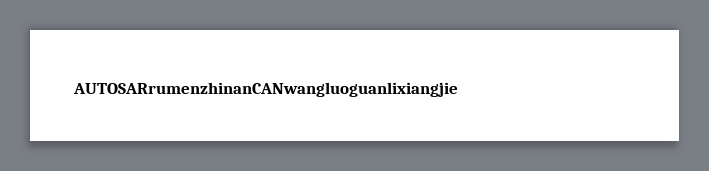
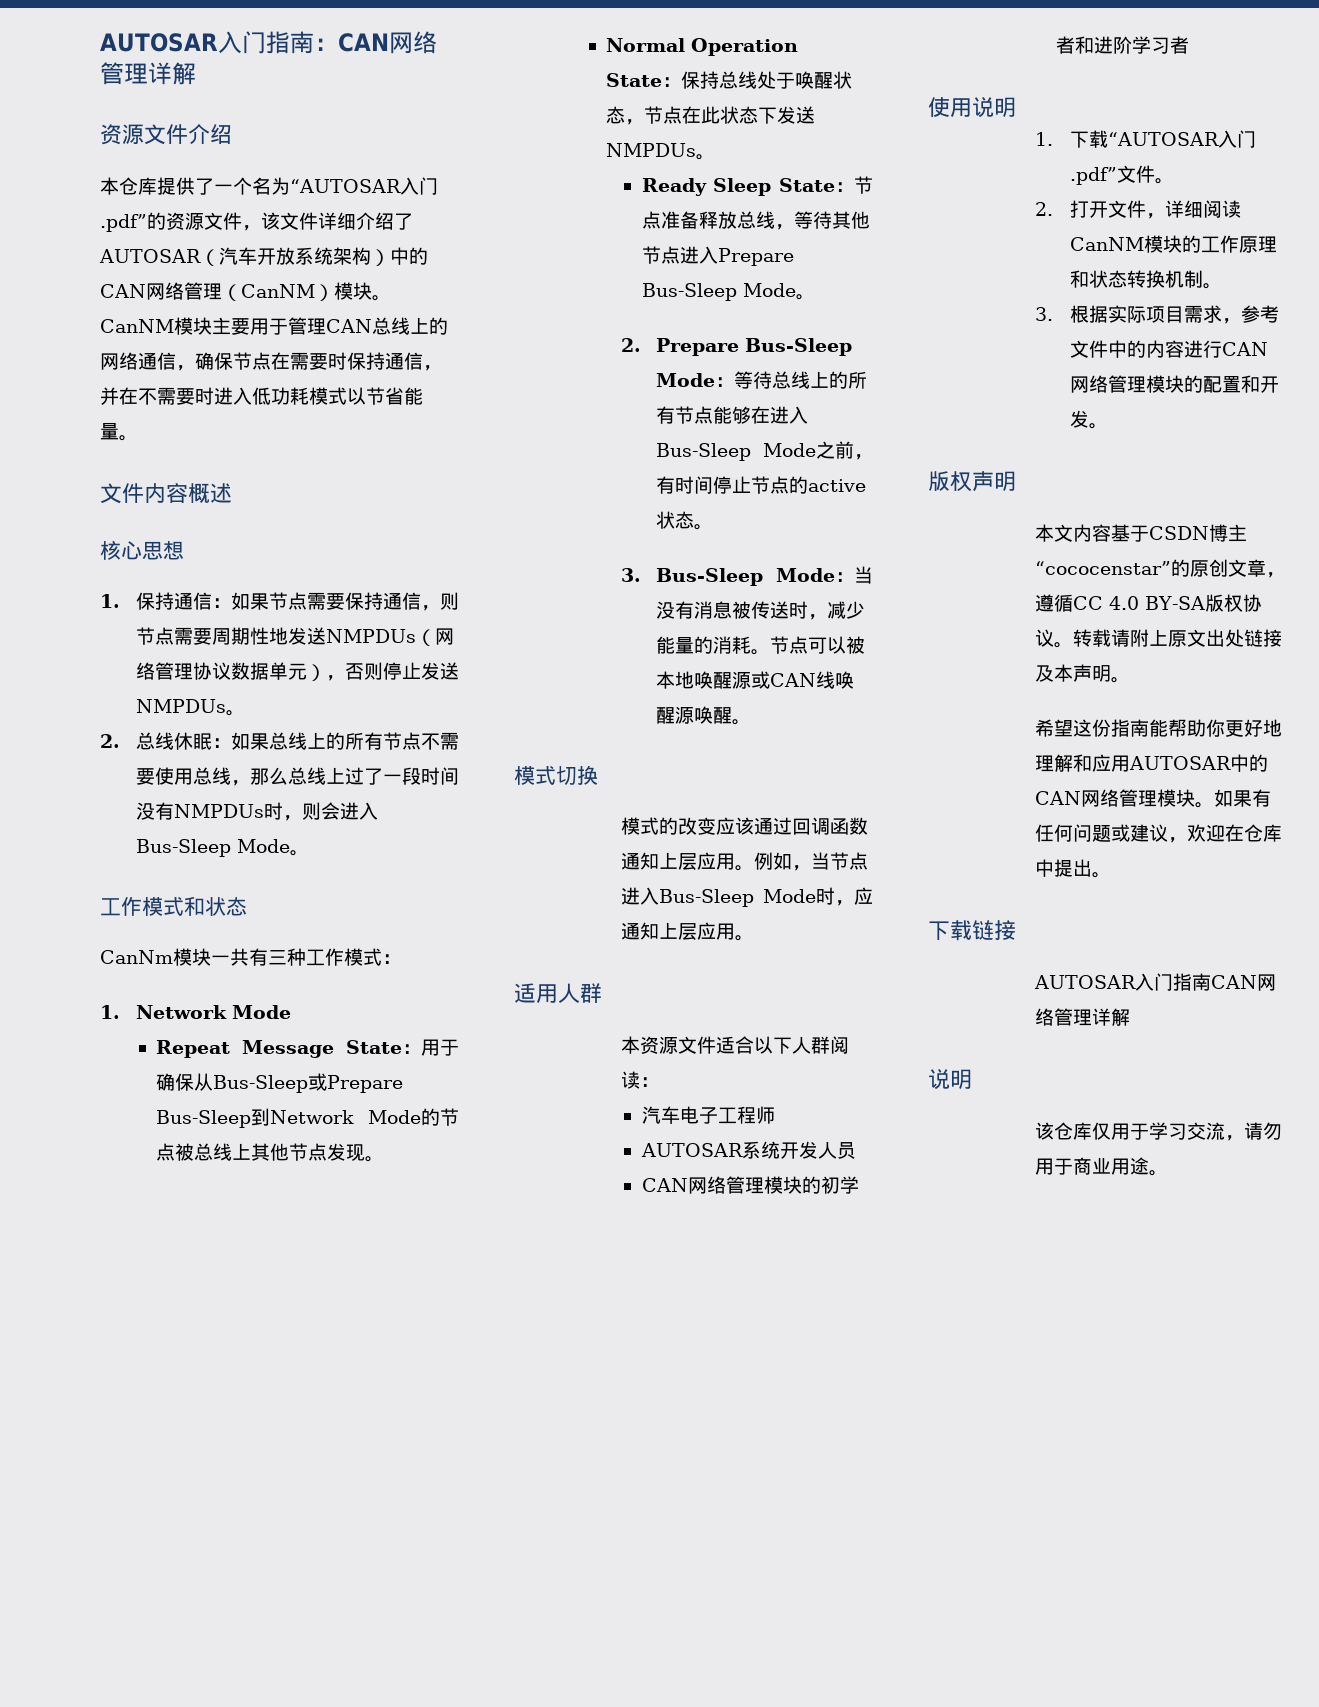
[73,82,458,97] AUTOSARrumenzhinanCANwangluoguanlixiangjie -> [100,31,437,54] [100,62,196,85] [100,124,232,145] [100,177,438,195] [100,212,414,232] [99,247,428,266] [100,282,391,301] [100,317,448,335] [100,352,442,371] [100,387,423,405] [100,423,138,441] [100,483,232,504] [100,540,184,560] [100,592,459,611] [135,627,454,646] [135,662,459,681] [135,699,245,716] [100,732,459,750] [135,767,459,786] [135,802,378,821] [135,839,309,857] [100,896,247,916] [100,948,401,966] [100,1005,291,1019] [156,1039,459,1058] [156,1073,404,1093] [156,1108,459,1128] [156,1143,385,1162] [606,38,799,56] [606,71,853,89] [606,106,816,125] [606,143,716,160] [641,176,873,196] [641,211,870,230] [641,246,794,266] [641,283,815,301] [620,338,853,356] [656,371,868,389] [656,406,809,424] [656,441,873,461] [656,476,867,494] [656,511,714,530] [620,566,873,586] [656,601,866,620] [656,636,866,655] [656,671,855,689] [656,706,752,725] [514,765,598,786] [620,817,868,835] [620,852,868,871] [620,887,873,907] [620,922,754,941] [514,983,602,1003] [620,1036,849,1054] [620,1071,659,1089] [641,1106,775,1124] [640,1141,856,1159] [641,1176,859,1194] [1055,36,1189,54] [928,97,1016,118] [1034,130,1257,148] [1070,165,1175,185] [1034,200,1242,219] [1070,235,1278,253] [1070,270,1223,289] [1034,305,1280,324] [1070,340,1269,358] [1070,375,1280,393] [1070,410,1109,429] [928,471,1016,492] [1034,524,1247,542] [1034,559,1285,578] [1034,594,1262,612] [1034,629,1282,648] [1034,664,1130,683] [1034,719,1282,737] [1034,754,1268,772] [1034,789,1271,808] [1034,824,1282,843] [1034,859,1111,878] [928,920,1016,941] [1033,973,1276,991] [1034,1008,1130,1026] [928,1069,972,1090] [1034,1122,1282,1141] [1034,1157,1168,1176] AUTOSAR入门指南：CAN网络管理详解 // 资源文件介绍 // 本仓库提供了一个名为“AUTOSAR入门.pdf”的资源文件，该文件详细介绍了AUTOSAR（汽车开放系统架构）中的CAN网络管理（CanNM）模块。CanNM模块主要用于管理CAN总线上的网络通信，确保节点在需要时保持通信，并在不需要时进入低功耗模式以节省能量。 // 文件内容概述 // 核心思想 // 1.保持通信：如果节点需要保持通信，则节点需要周期性地发送NMPDUs（网络管理协议数据单元），否则停止发送NMPDUs。 // 2.总线休眠：如果总线上的所有节点不需要使用总线，那么总线上过了一段时间没有NMPDUs时，则会进入Bus-Sleep Mode。 // 工作模式和状态 // CanNm模块一共有三种工作模式： // 1. Network Mode // Repeat Message State：用于确保从Bus-Sleep或Prepare Bus-Sleep到Network Mode的节点被总线上其他节点发现。 // Normal Operation State：保持总线处于唤醒状态，节点在此状态下发送NMPDUs。 // Ready Sleep State：节点准备释放总线，等待其他节点进入Prepare Bus-Sleep Mode。 // 2. Prepare Bus-Sleep Mode：等待总线上的所有节点能够在进入Bus-Sleep Mode之前，有时间停止节点的active状态。 // 3. Bus-Sleep Mode：当没有消息被传送时，减少能量的消耗。节点可以被本地唤醒源或CAN线唤醒源唤醒。 // 模式切换 // 模式的改变应该通过回调函数通知上层应用。例如，当节点进入Bus-Sleep Mode时，应通知上层应用。 // 适用人群 // 本资源文件适合以下人群阅读： // 汽车电子工程师 // AUTOSAR系统开发人员 // CAN网络管理模块的初学者和进阶学习者 // 使用说明 // 1.下载“AUTOSAR入门.pdf”文件。 // 2.打开文件，详细阅读CanNM模块的工作原理和状态转换机制。 // 3.根据实际项目需求，参考文件中的内容进行CAN网络管理模块的配置和开发。 // 版权声明 // 本文内容基于CSDN博主“cococenstar”的原创文章，遵循CC 4.0 BY-SA版权协议。转载请附上原文出处链接及本声明。 // 希望这份指南能帮助你更好地理解和应用AUTOSAR中的CAN网络管理模块。如果有任何问题或建议，欢迎在仓库中提出。 // 下载链接 // AUTOSAR入门指南CAN网络管理详解 // 说明 // 该仓库仅用于学习交流，请勿用于商业用途。

